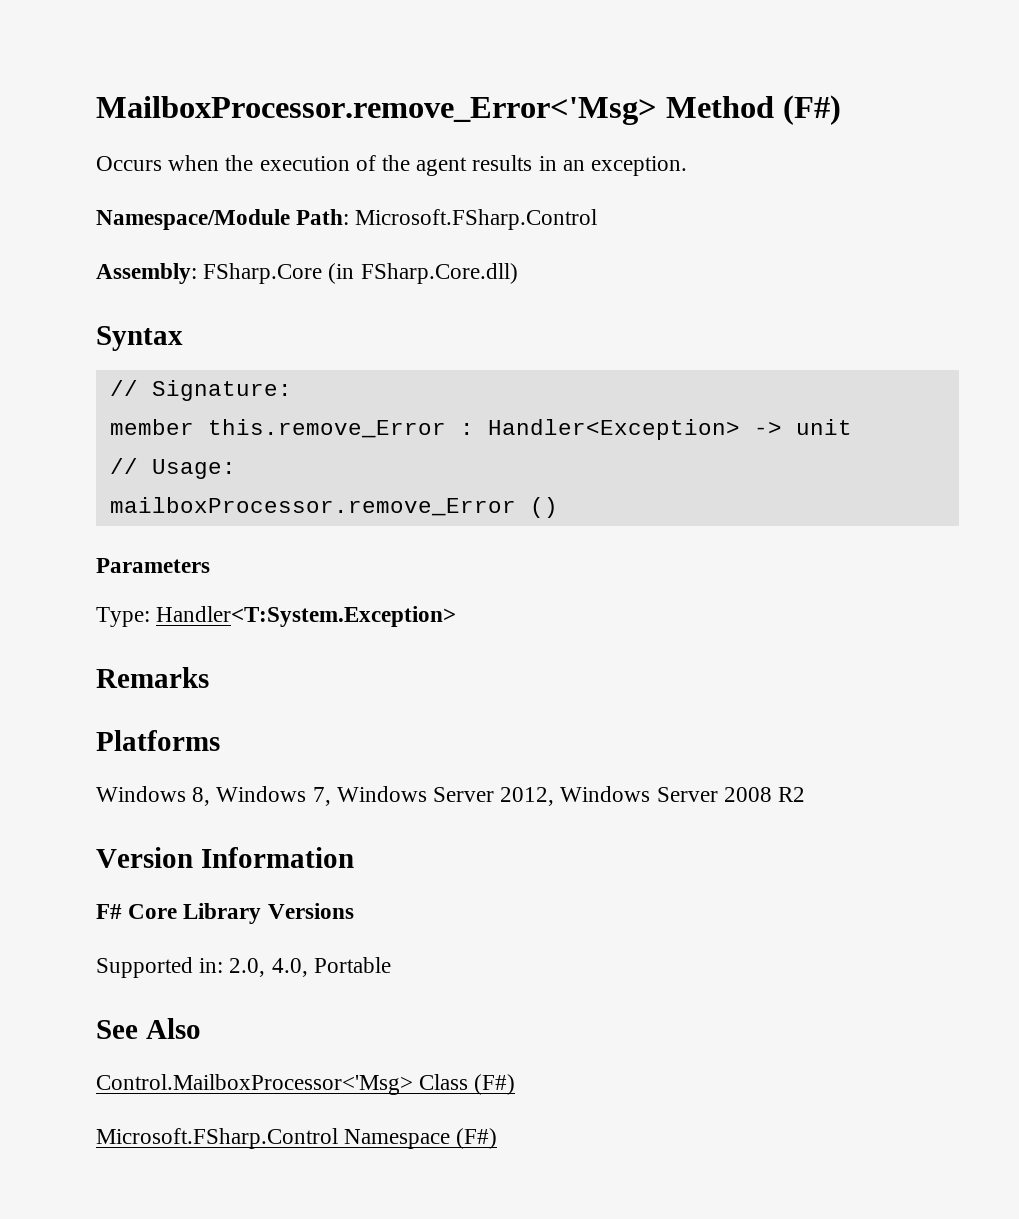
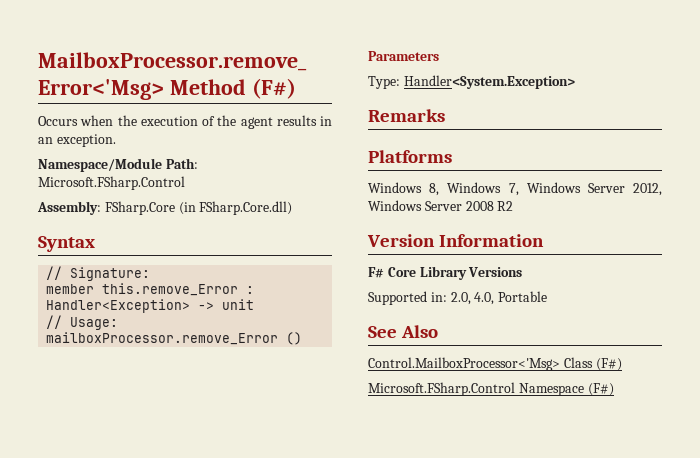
[156,606,457,627] Handler<T:System.Exception> -> [403,75,575,89] Handler<System.Exception>

